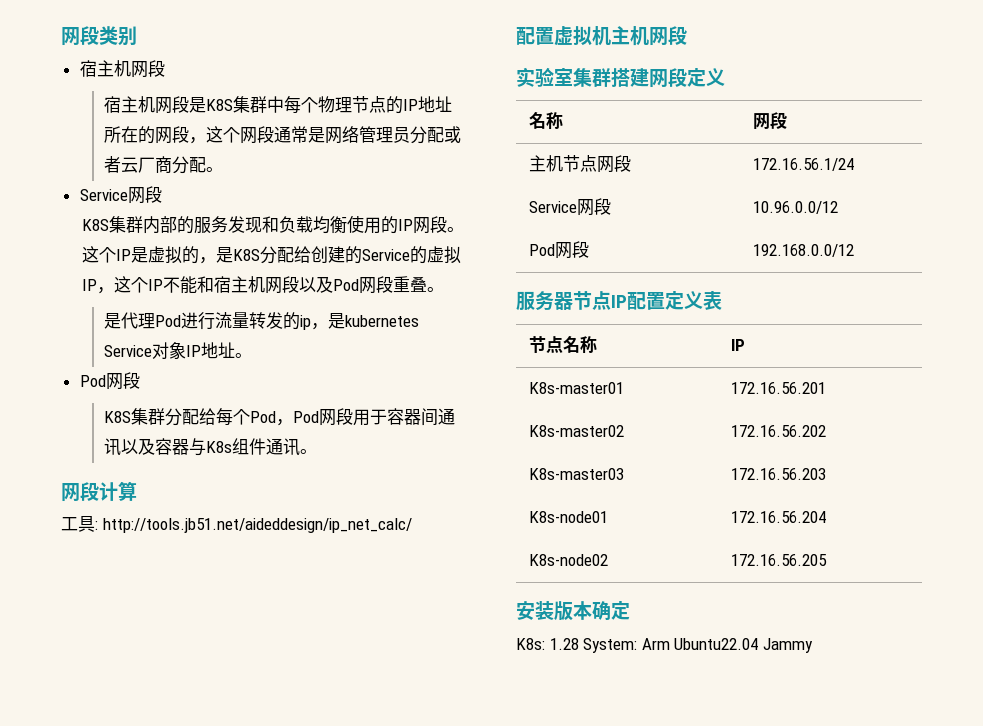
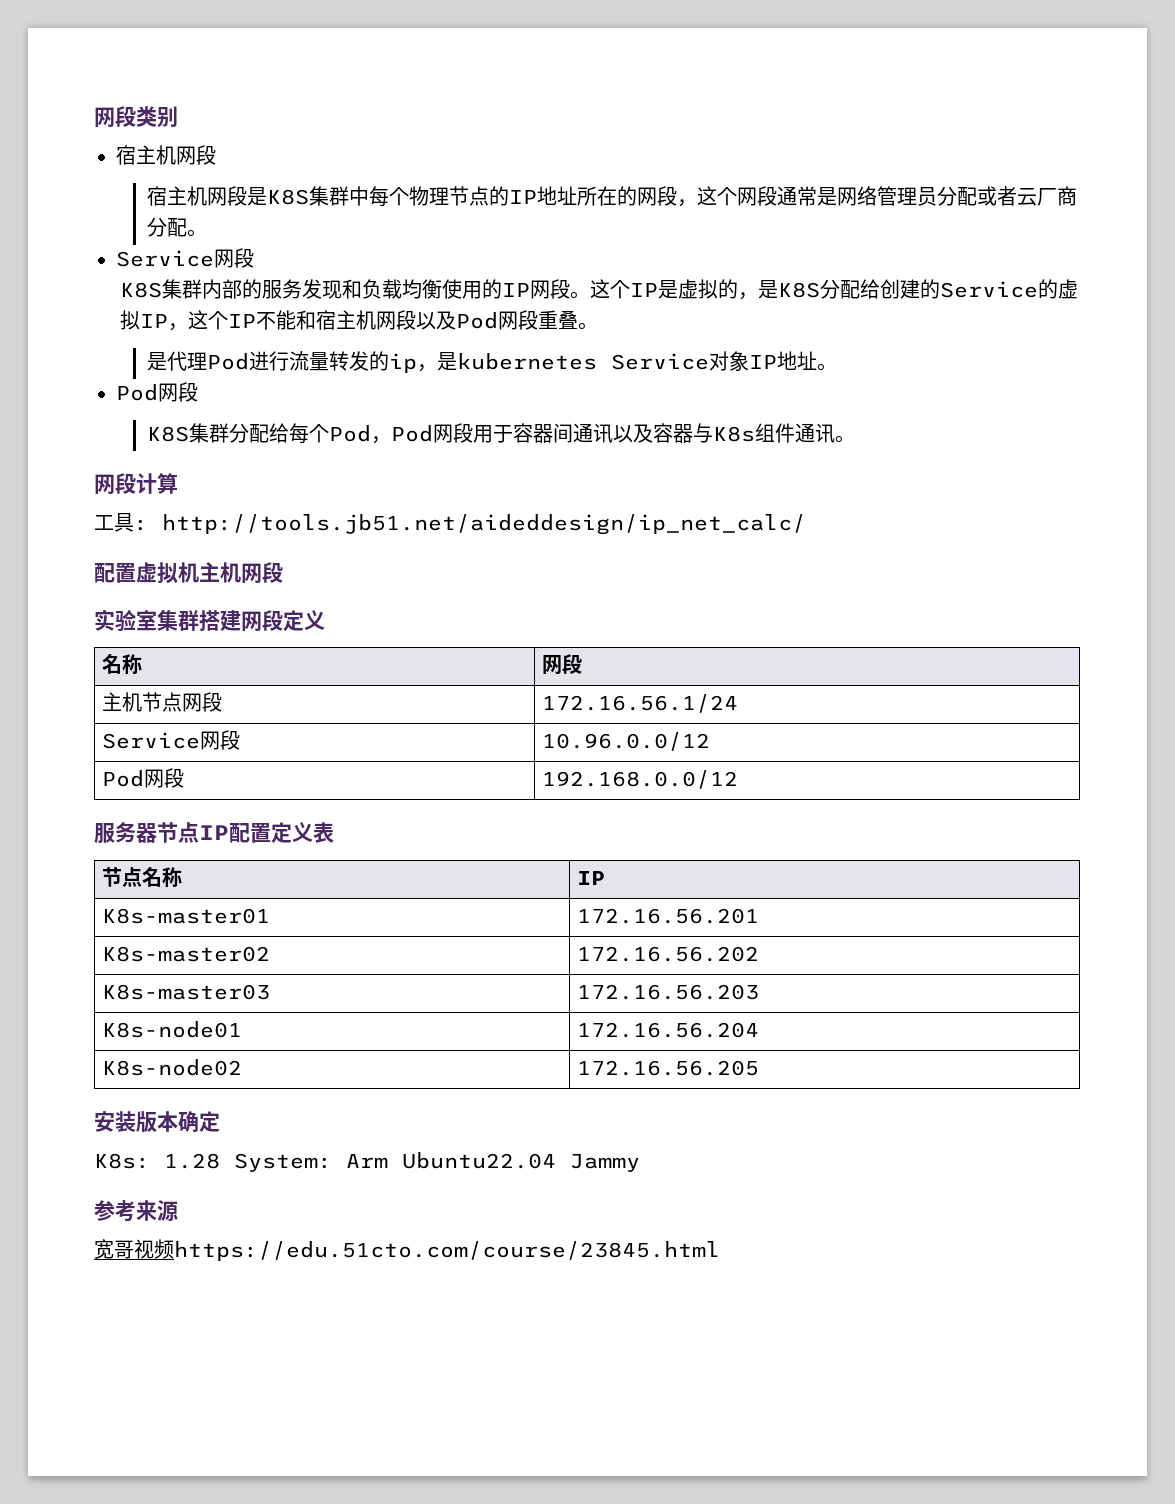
(813, 645) none -> [94,1200,178,1222] [94,1239,720,1261] // 参考来源 // 宽哥视频https://edu.51cto.com/course/23845.html

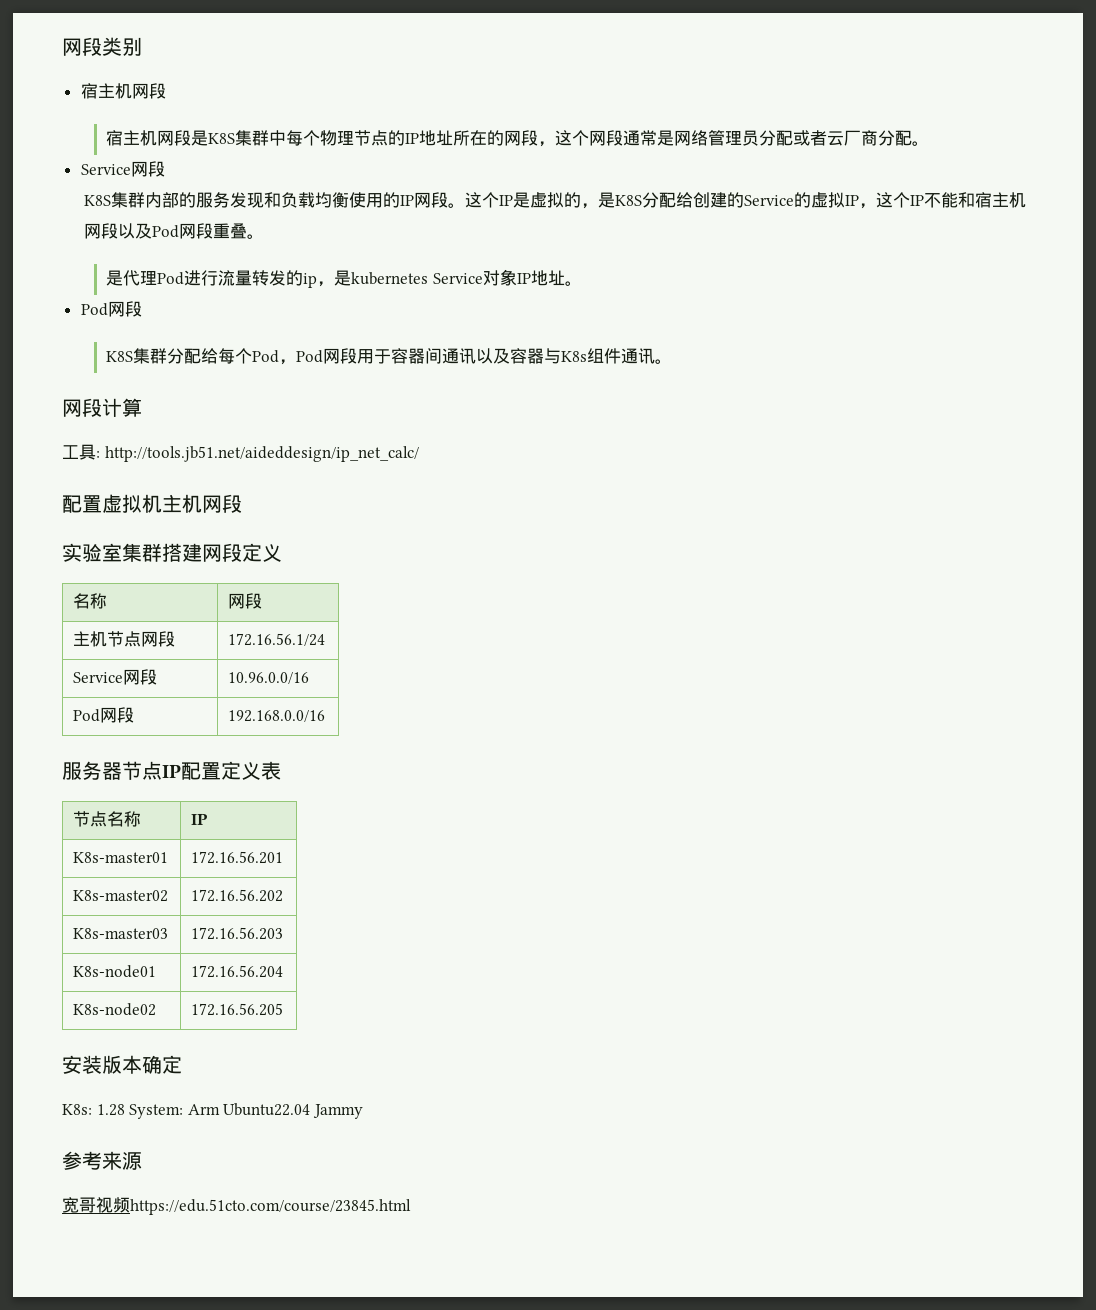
[542,732,711,751] 10.96.0.0/12 -> [228,672,310,684] 10.96.0.0/16
[542,770,739,789] 192.168.0.0/12 -> [228,710,326,722] 192.168.0.0/16

